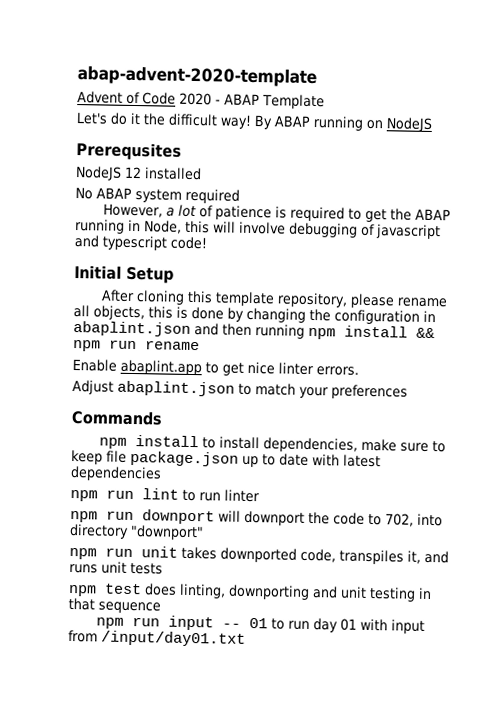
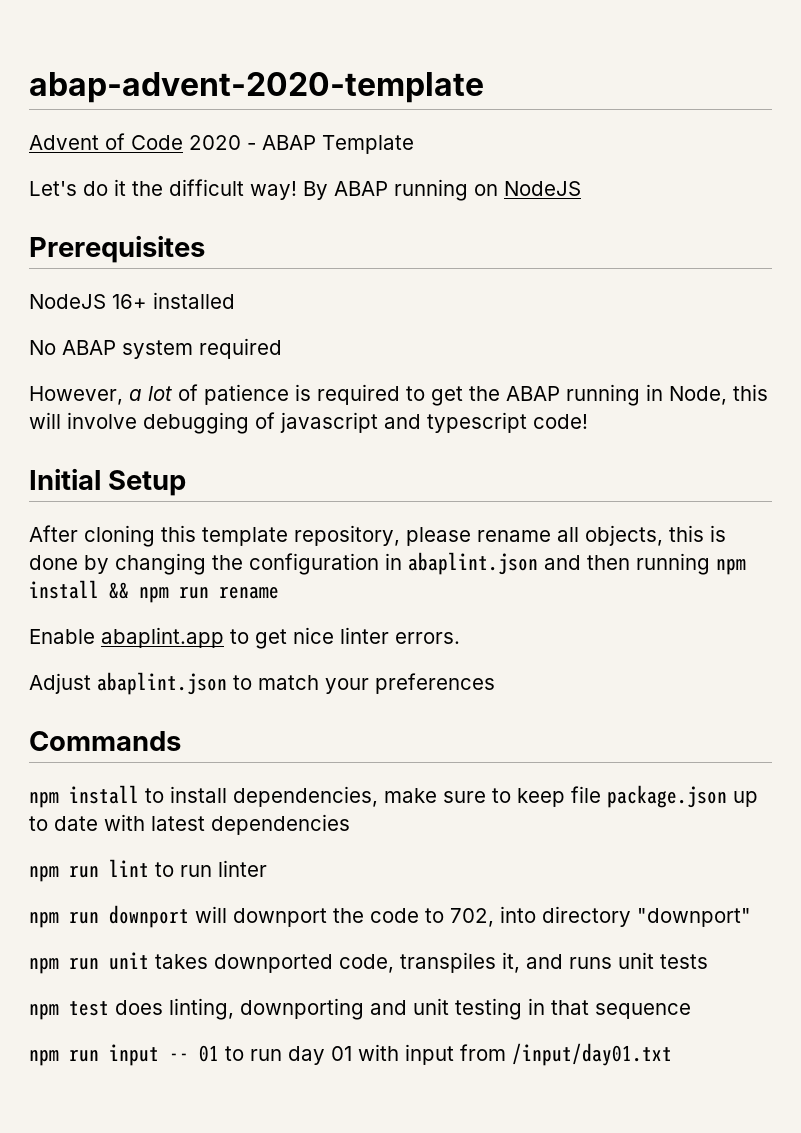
[76,142,182,161] [75,166,142,181] Prerequsites // NodeJS 12 -> [29,235,205,263] [29,294,147,309] Prerequisites // NodeJS 16+

